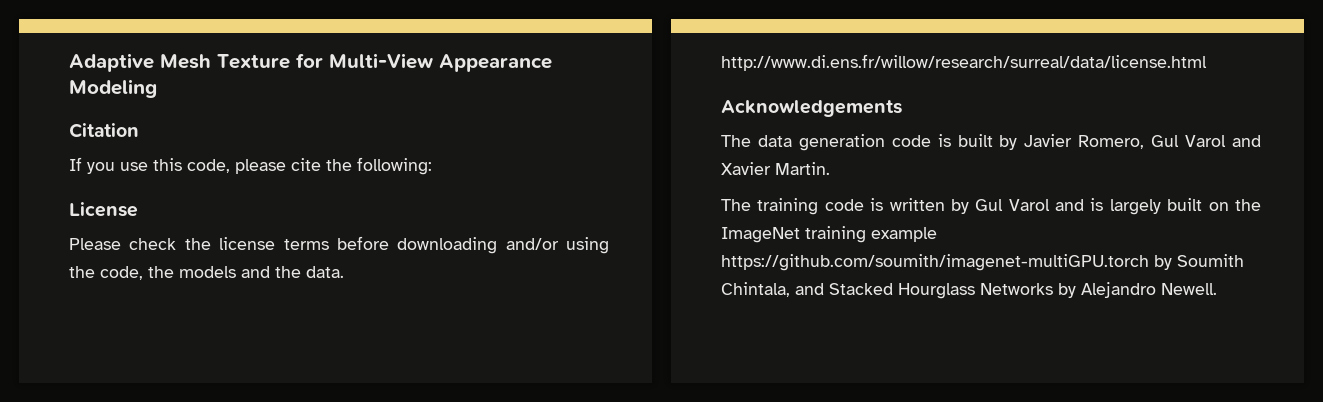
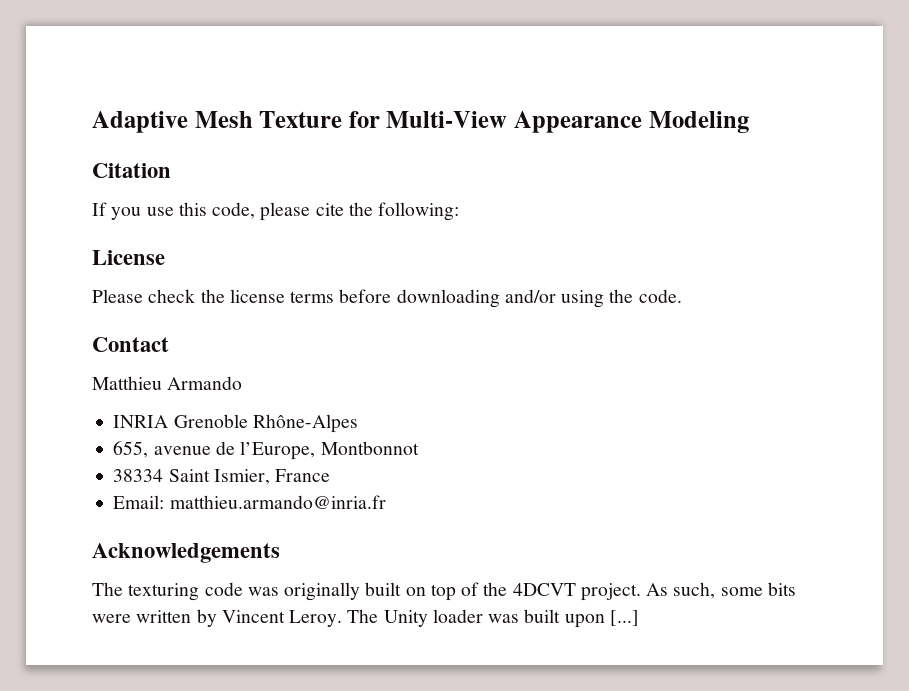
[100,266,344,280] [721,54,1207,71] [721,100,902,117] [721,134,1261,151] [721,162,830,175] [721,198,1261,215] [721,226,937,243] [721,254,1244,271] [721,282,1217,299] code, the models and the data. http://www.di.ens.fr/willow/research/surreal/data/license.html // Acknowledgements // The data generation code is built by Javier Romero, Gul Varol and Xavier Martin. // The training code is written by Gul Varol and is largely built on the ImageNet training example https://github.com/soumith/imagenet-multiGPU.torch by Soumith Chintala, and Stacked Hourglass Networks by Alejandro Newell. -> [638,289,682,303] [92,337,169,352] [92,376,243,390] [113,414,358,433] [113,441,419,460] [113,469,331,485] [113,495,386,509] [92,543,280,563] [92,582,796,601] [92,609,639,628] code. // Contact // Matthieu Armando // INRIA Grenoble Rhône-Alpes // 655, avenue de l’Europe, Montbonnot // 38334 Saint Ismier, France // Email: matthieu.armando@inria.fr // Acknowledgements // The texturing code was originally built on top of the 4DCVT project. As such, some bits were written by Vincent Leroy. The Unity loader was built upon [...]

